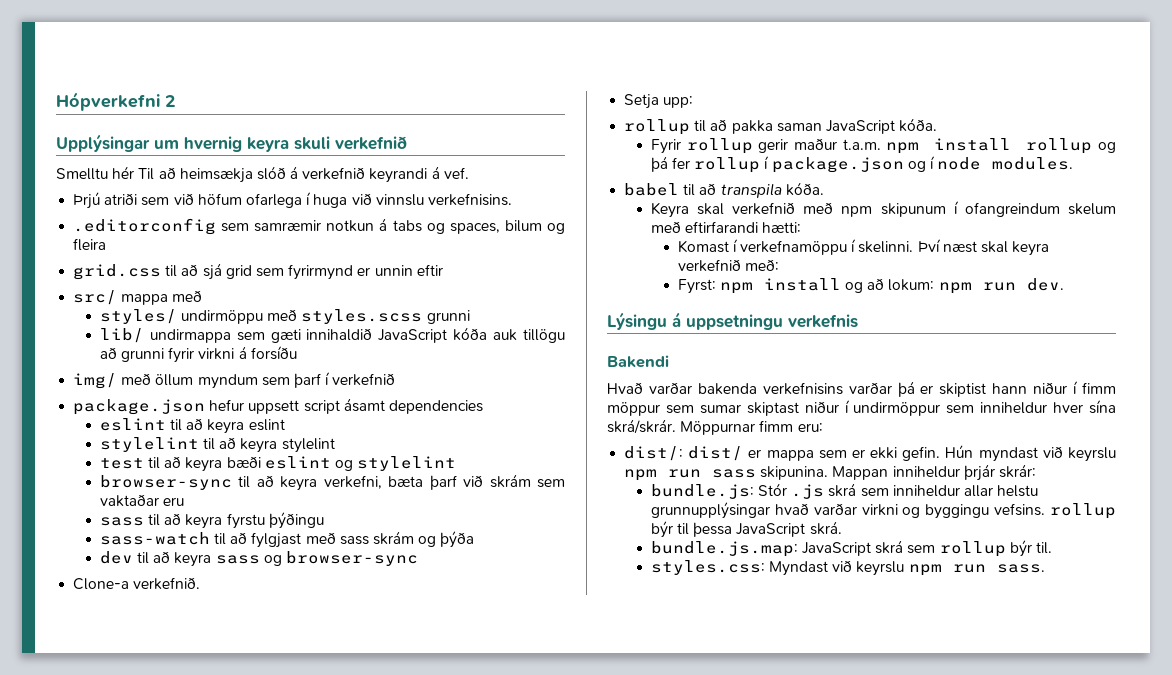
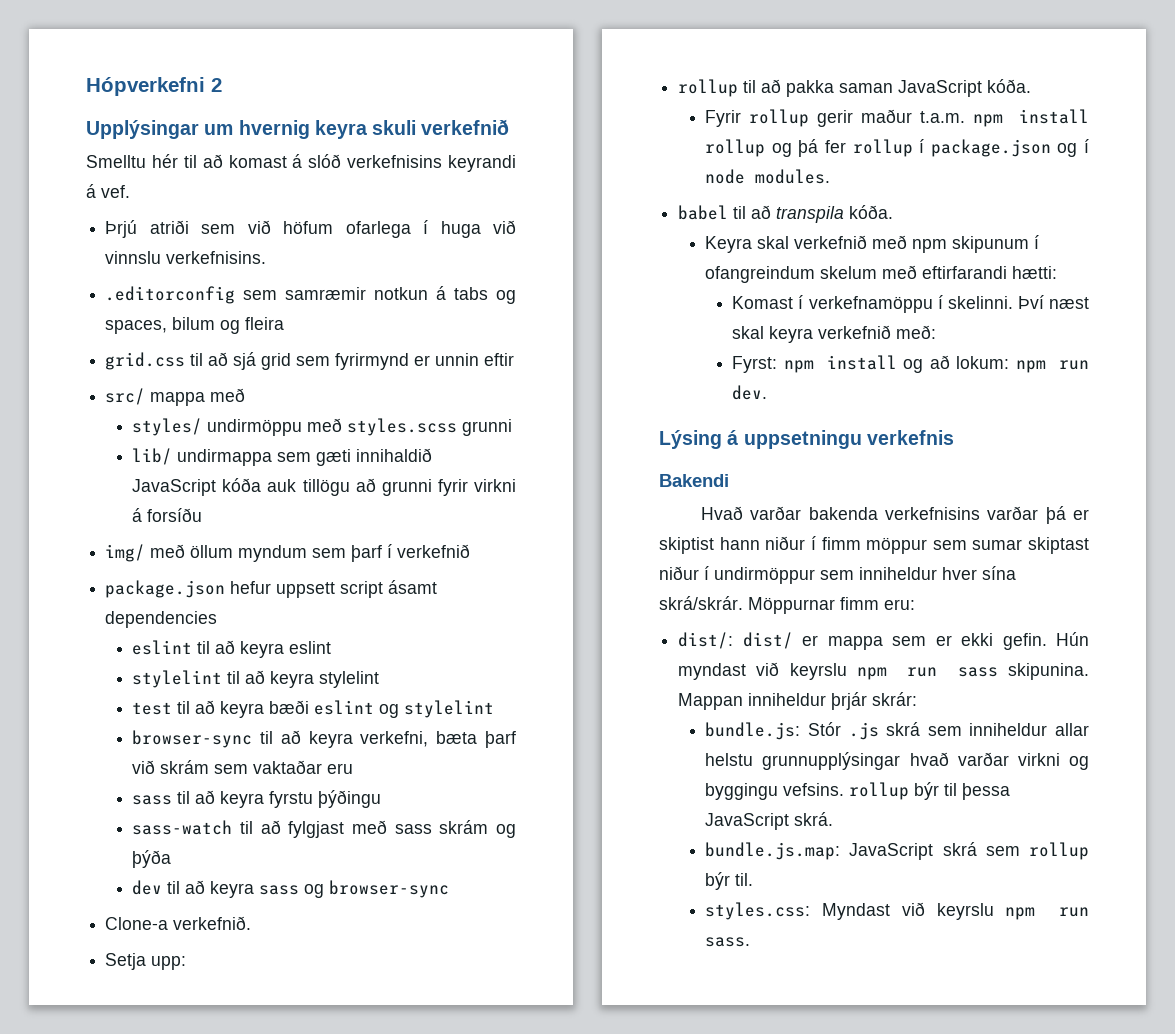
[138,166,366,183] Til að heimsækja slóð á verkefnið -> [183,154,443,168] til að komast á slóð verkefnisins
[607,312,667,330] Lýsingu -> [659,430,722,449] Lýsing

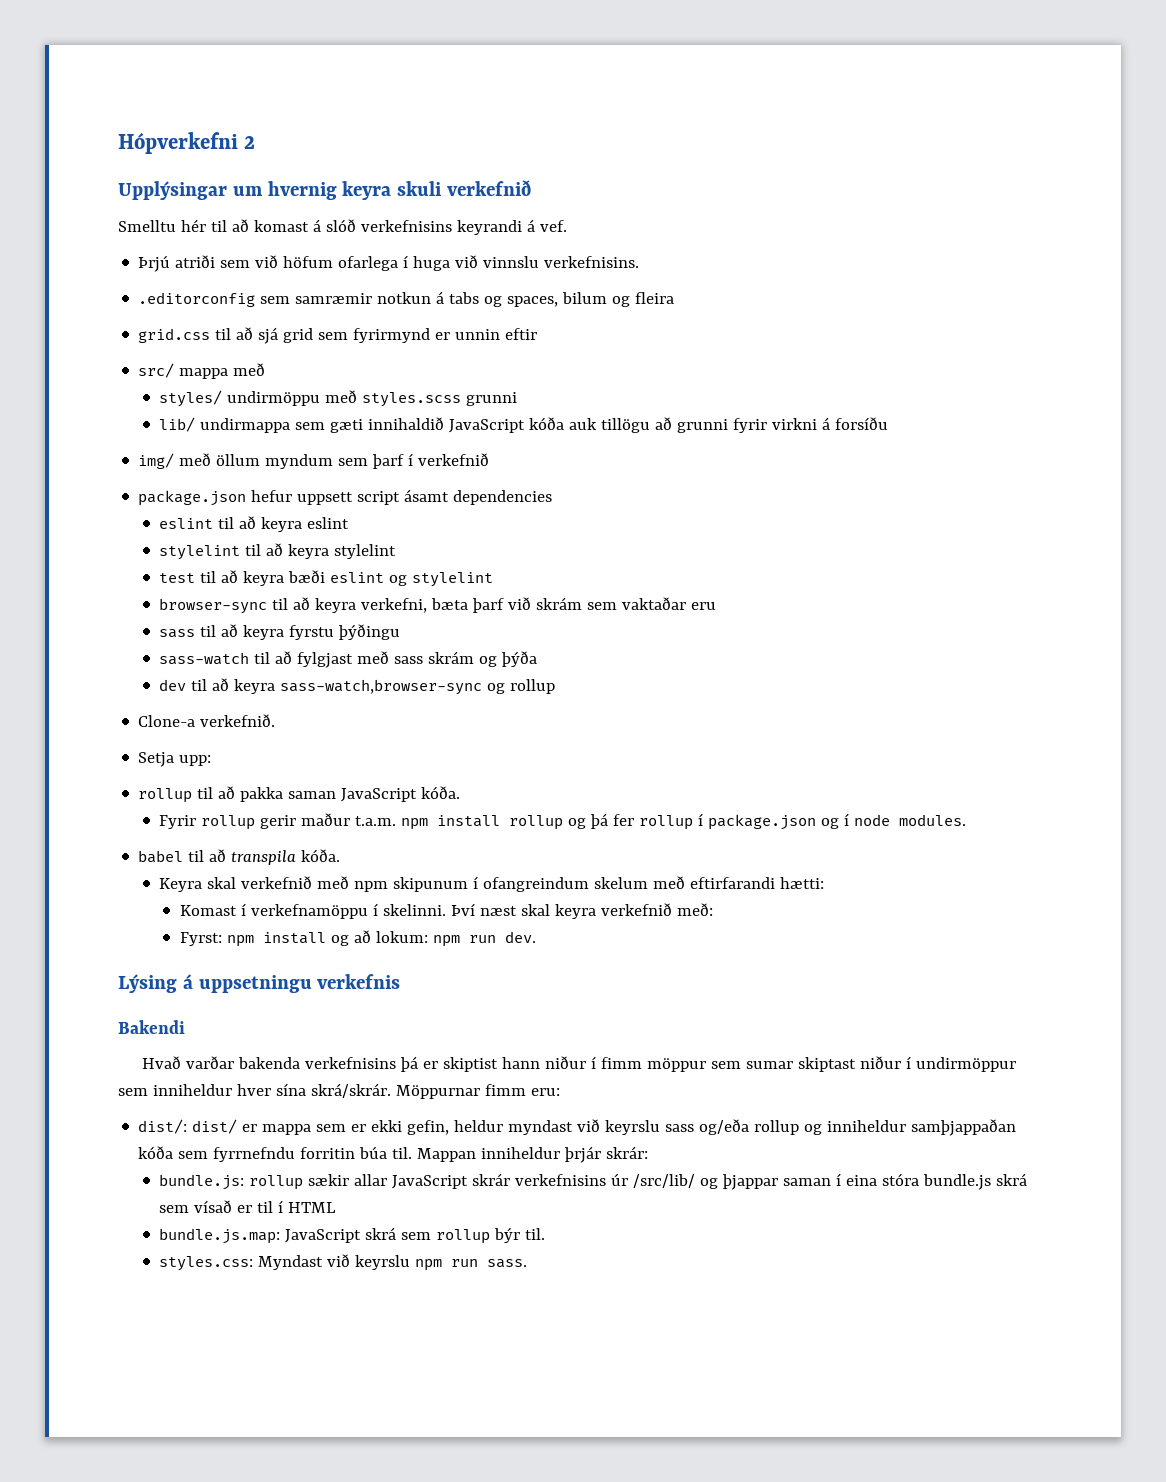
[259,880,450,898] sass og browser-sync -> [280,679,556,695] sass-watch,browser-sync og rollup
[987,506,1039,520] varðar -> (397, 1063) none
[1002,632,1089,650] gefin. Hún -> [407,1120,504,1135] gefin, heldur
[856,663,1089,680] npm run sass skipunina. -> [665,1119,1017,1136] [138,1146,413,1162] sass og/eða rollup og inniheldur samþjappaðan kóða sem fyrrnefndu forritin búa til.
[807,722,1089,740] [705,752,1089,770] [705,782,1011,800] [705,812,834,830] Stór .js skrá sem inniheldur allar helstu grunnupplýsingar hvað varðar virkni og byggingu vefsins. rollup býr til þessa JavaScript skrá. -> [249,1173,1028,1190] [159,1200,337,1213] rollup sækir allar JavaScript skrár verkefnisins úr /src/lib/ og þjappar saman í eina stóra bundle.js skrá sem vísað er til í HTML

